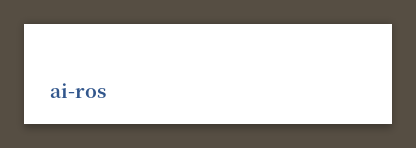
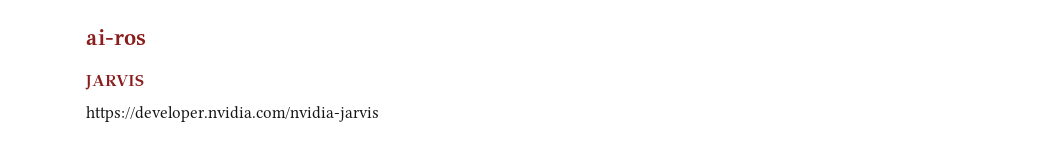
(106, 90) none -> [85,74,144,90] [86,106,379,122] // JARVIS // https://developer.nvidia.com/nvidia-jarvis

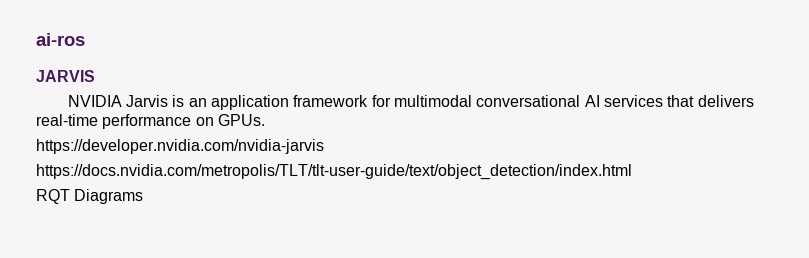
[86,106,379,122] https://developer.nvidia.com/nvidia-jarvis -> [67,95,754,110] [36,114,265,129] [36,139,324,154] [36,164,632,180] [36,189,144,204] NVIDIA Jarvis is an application framework for multimodal conversational AI services that delivers real-time performance on GPUs. // https://developer.nvidia.com/nvidia-jarvis // https://docs.nvidia.com/metropolis/TLT/tlt-user-guide/text/object_detection/index.html // RQT Diagrams

